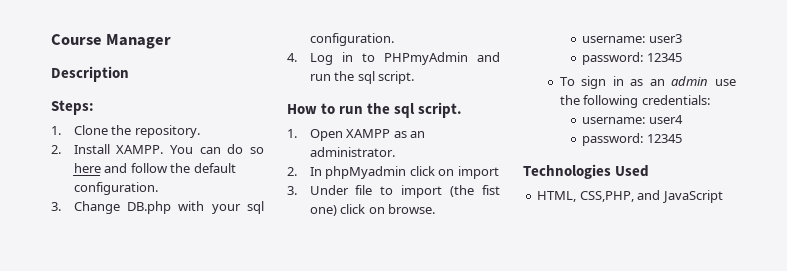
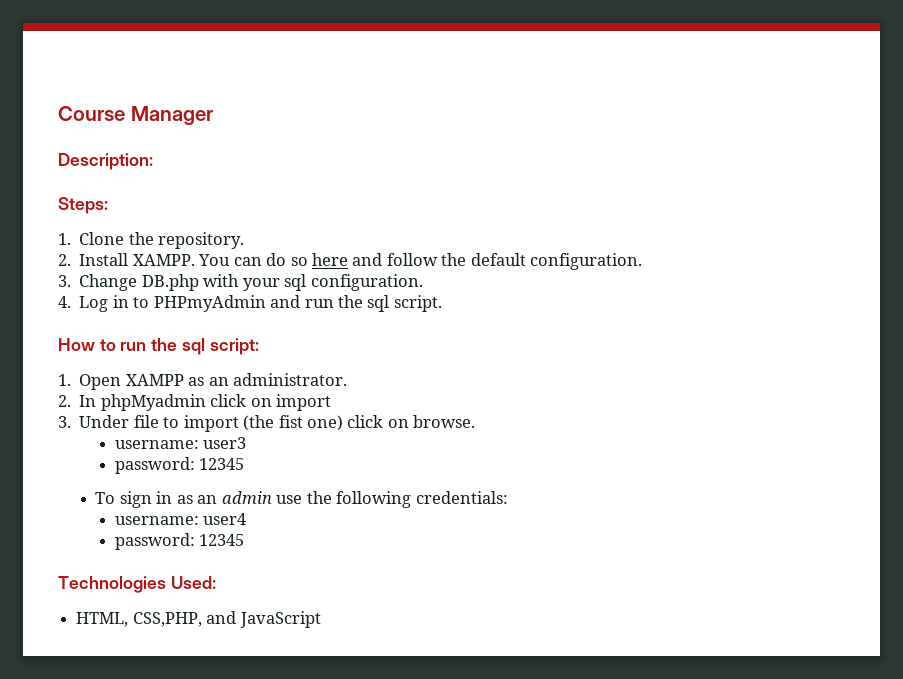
[51,66,129,82] Description -> [58,153,153,170] Description:
[418,102,463,118] script. -> [209,338,259,355] script:
[615,165,650,177] Used -> [170,576,216,589] Used:

